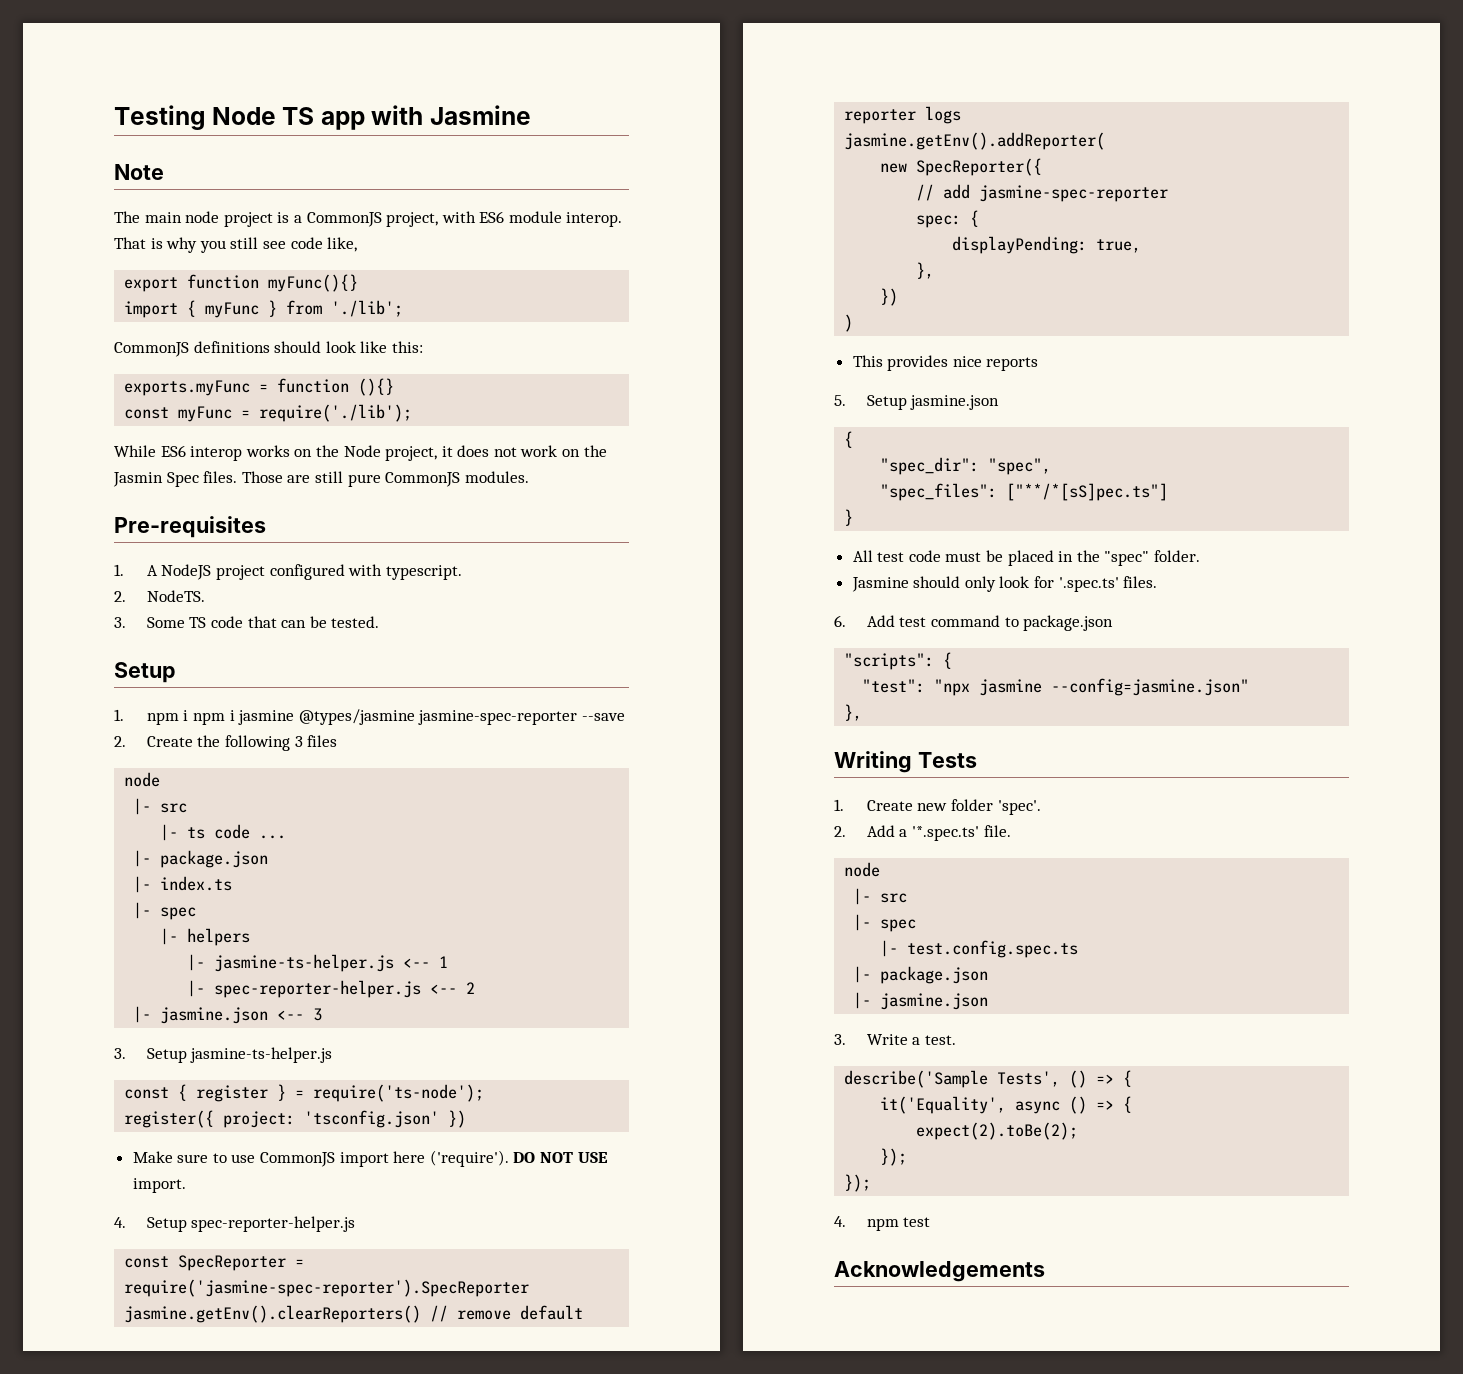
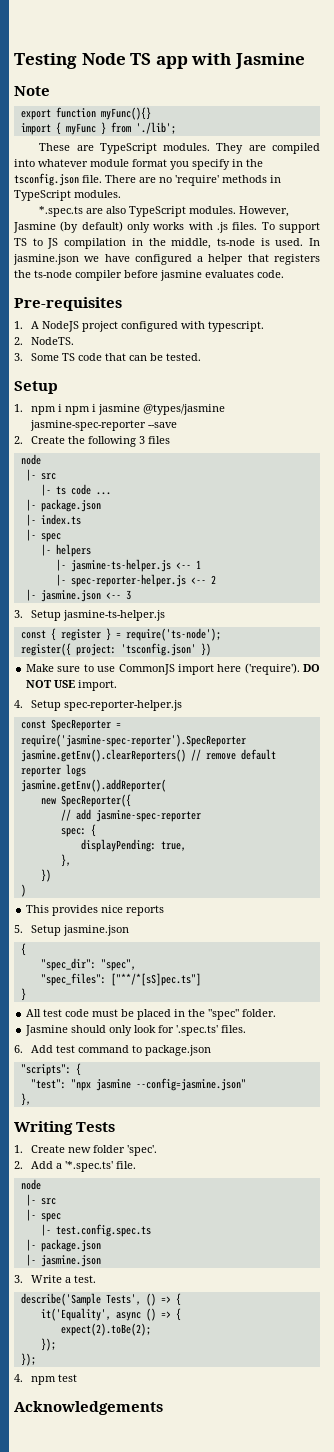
[114,211,623,227] [114,237,358,253] // The main node project is a CommonJS project, with ES6 module interop. That is why you still see code like, -> (50, 91) none
[114,341,423,357] [124,378,395,396] [124,404,413,422] [114,445,607,461] [113,471,529,487] CommonJS definitions should look like this: // exports.myFunc = function (){} // const myFunc = require('./lib'); // While ES6 interop works on the Node project, it does not work on the Jasmin Spec files. Those are still pure CommonJS modules. -> [39,143,320,154] [14,159,263,170] [14,173,281,186] [14,190,121,201] [39,206,290,217] [13,221,321,233] [14,238,320,249] [13,254,320,265] [14,270,284,281] These are TypeScript modules. They are compiled into whatever module format you specify in the tsconfig.json file. There are no 'require' methods in TypeScript modules. // *.spec.ts are also TypeScript modules. However, Jasmine (by default) only works with .js files. To support TS to JS compilation in the middle, ts-node is used. In jasmine.json we have configured a helper that registers the ts-node compiler before jasmine evaluates code.

